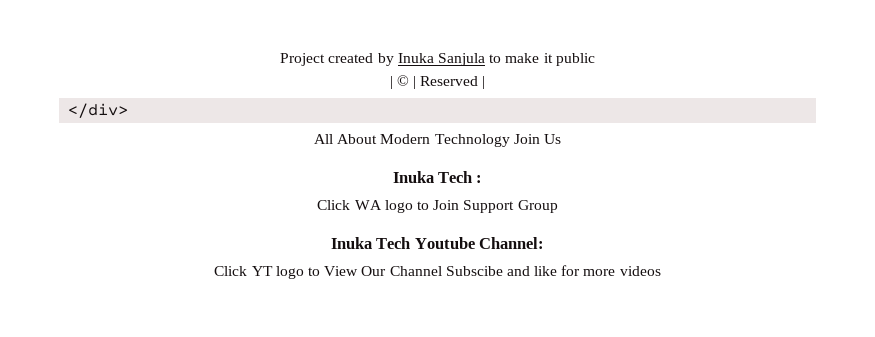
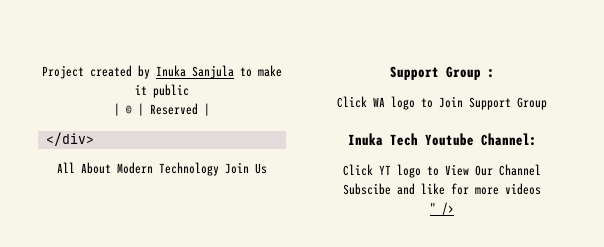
[392,171,472,183] Inuka Tech -> [389,66,481,80] Support Group
(661, 271) none -> [430,202,454,215] // " />

